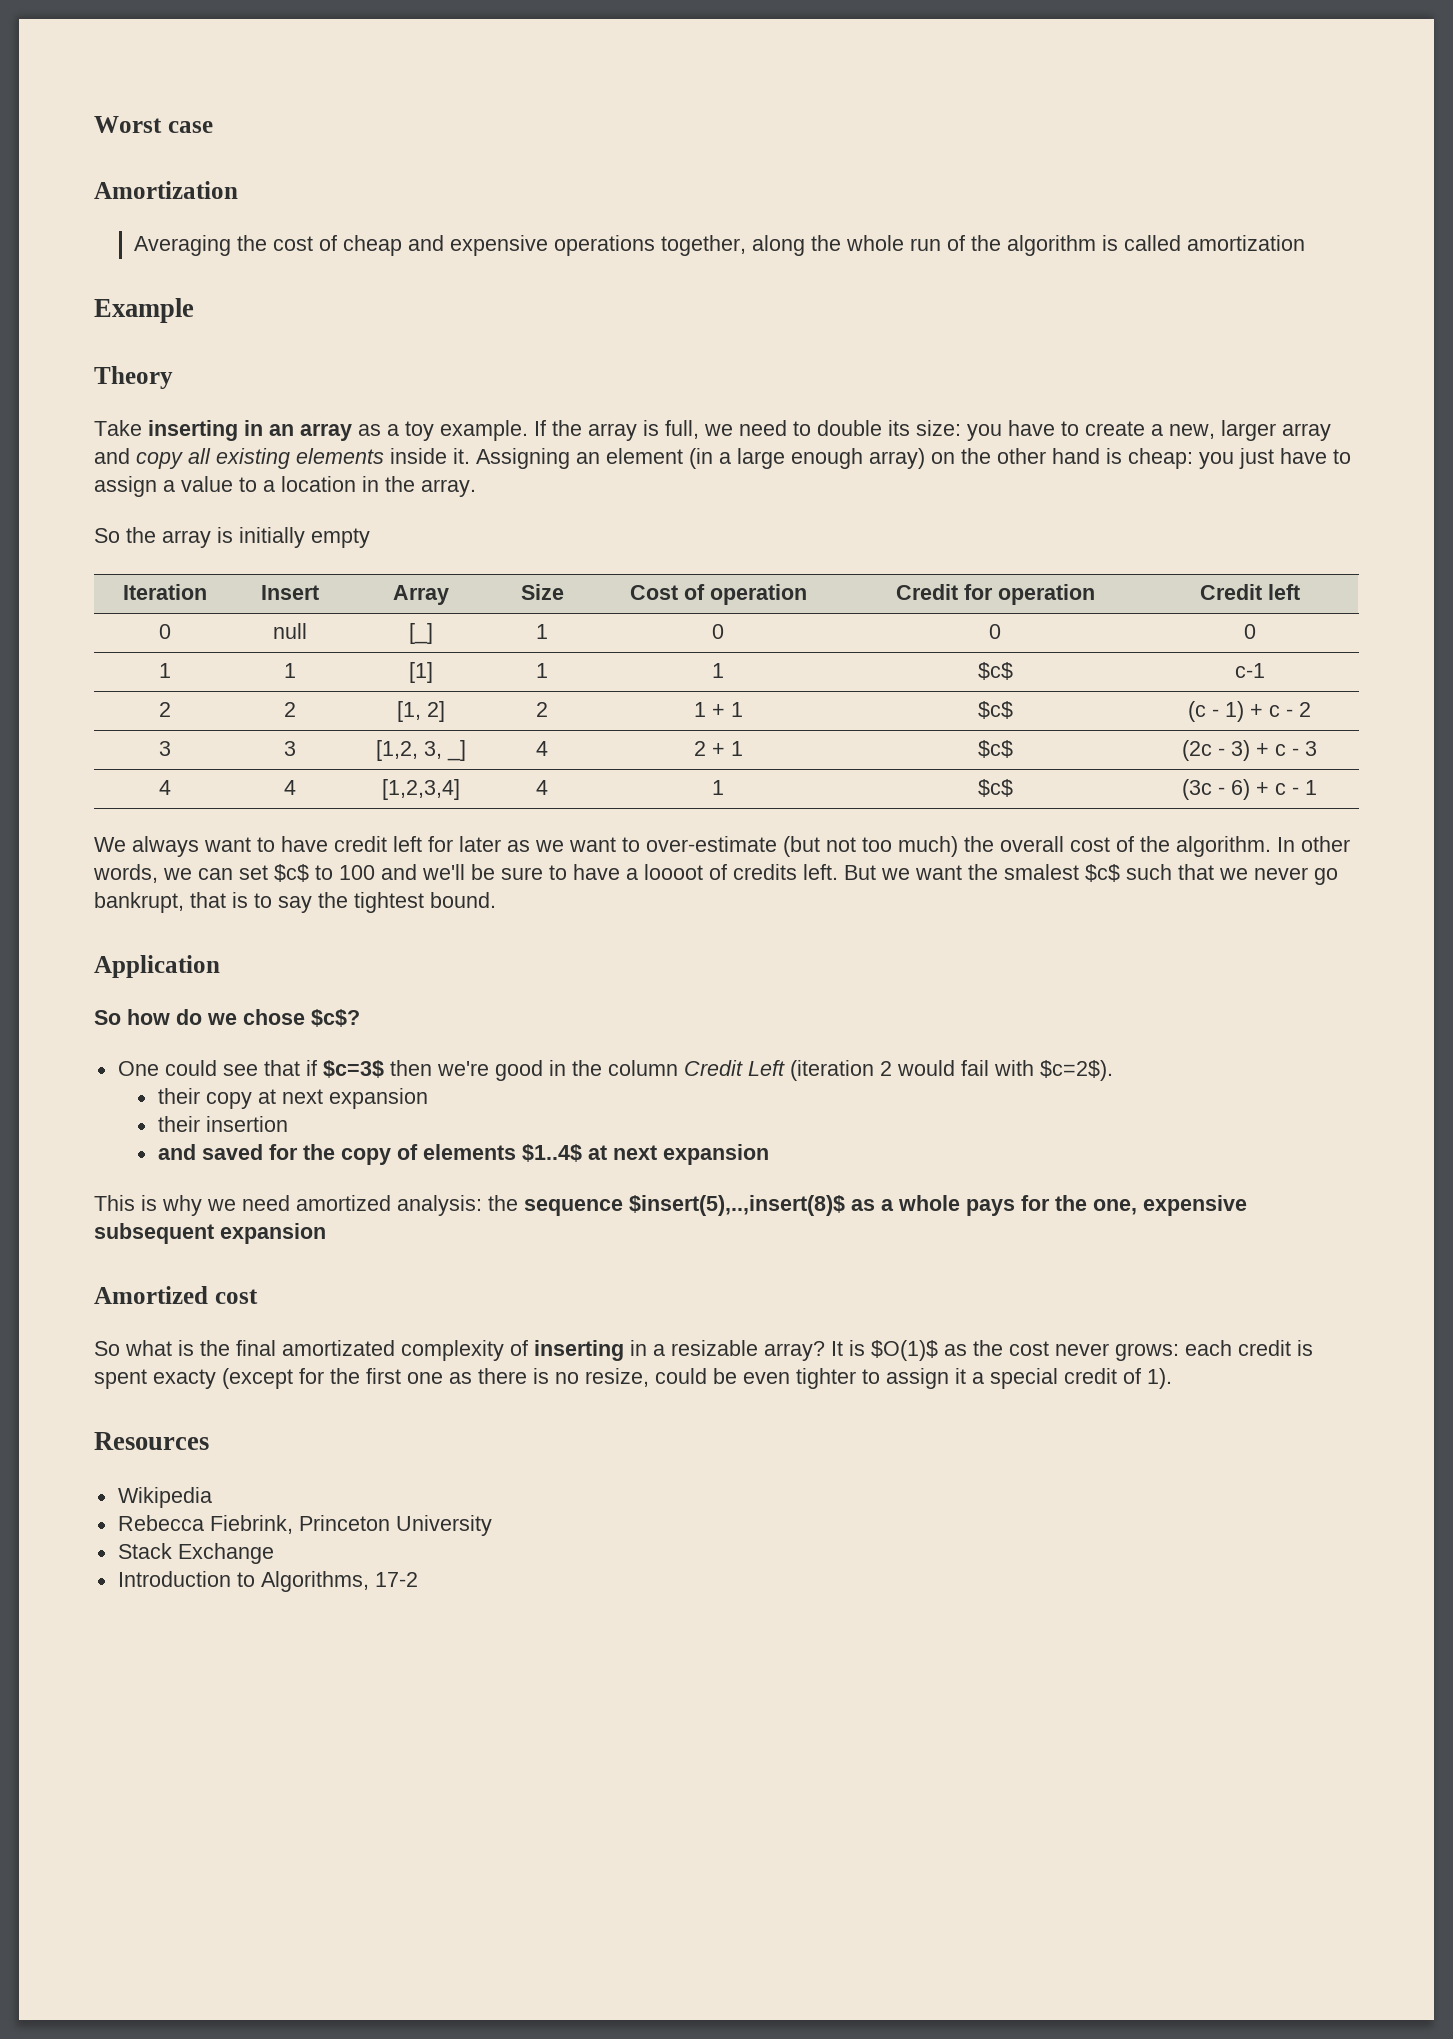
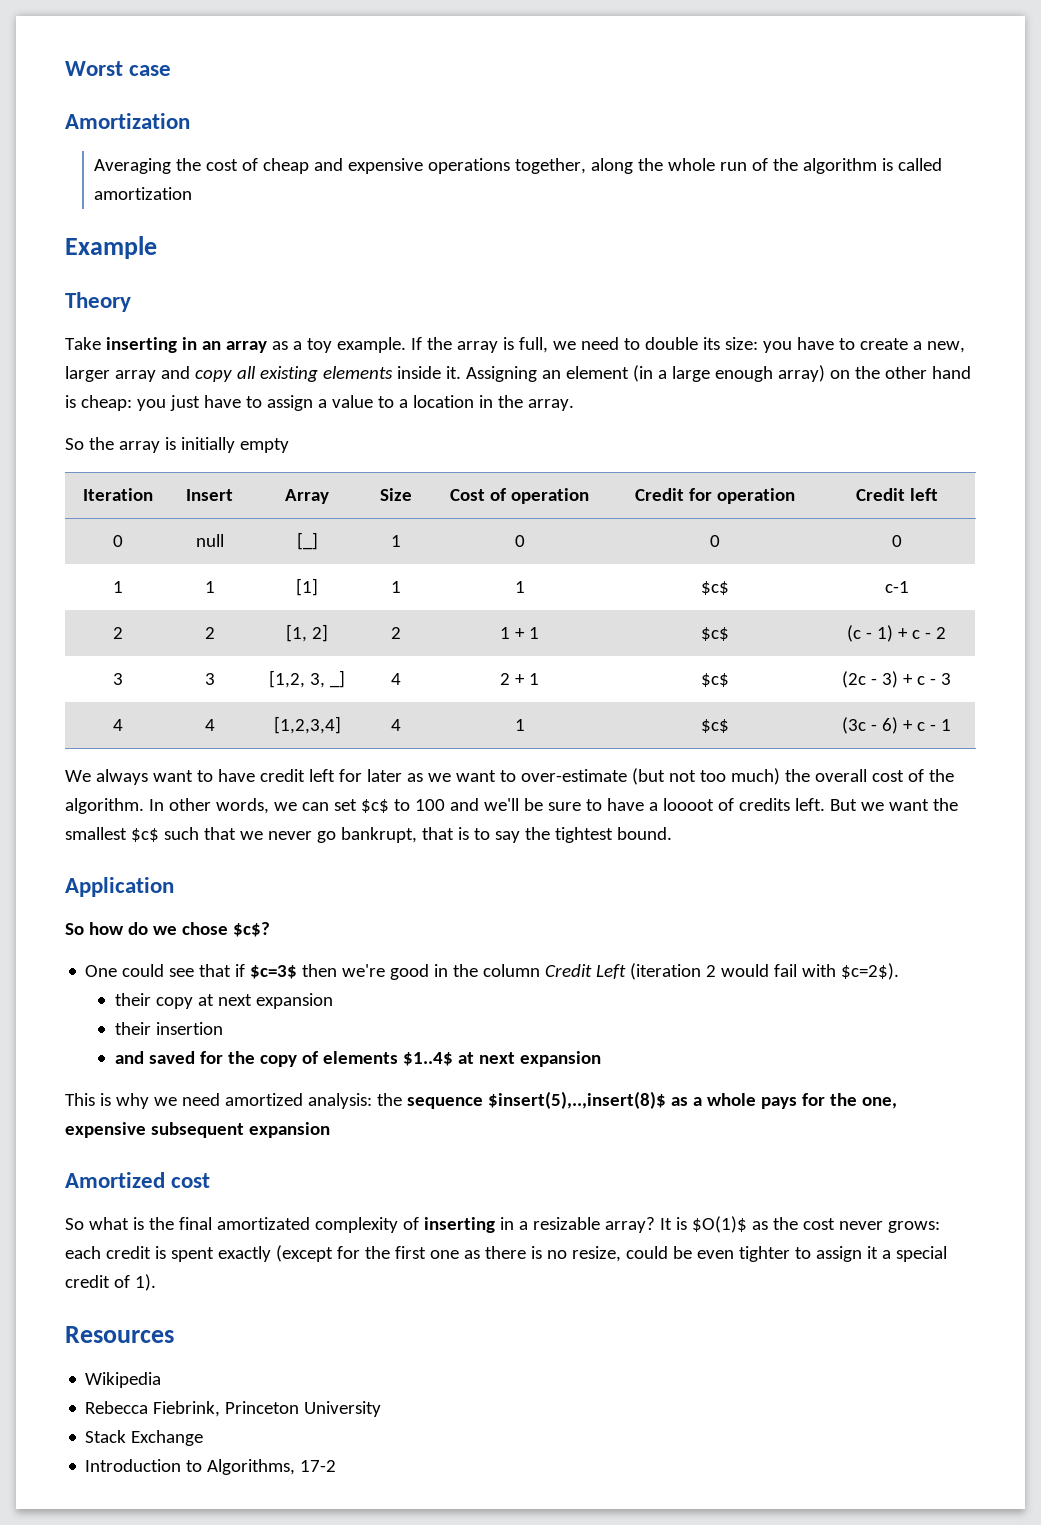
[1004,864,1079,880] smalest -> [65,827,127,840] smallest
[153,1369,216,1389] exacty -> [217,1246,271,1262] exactly

